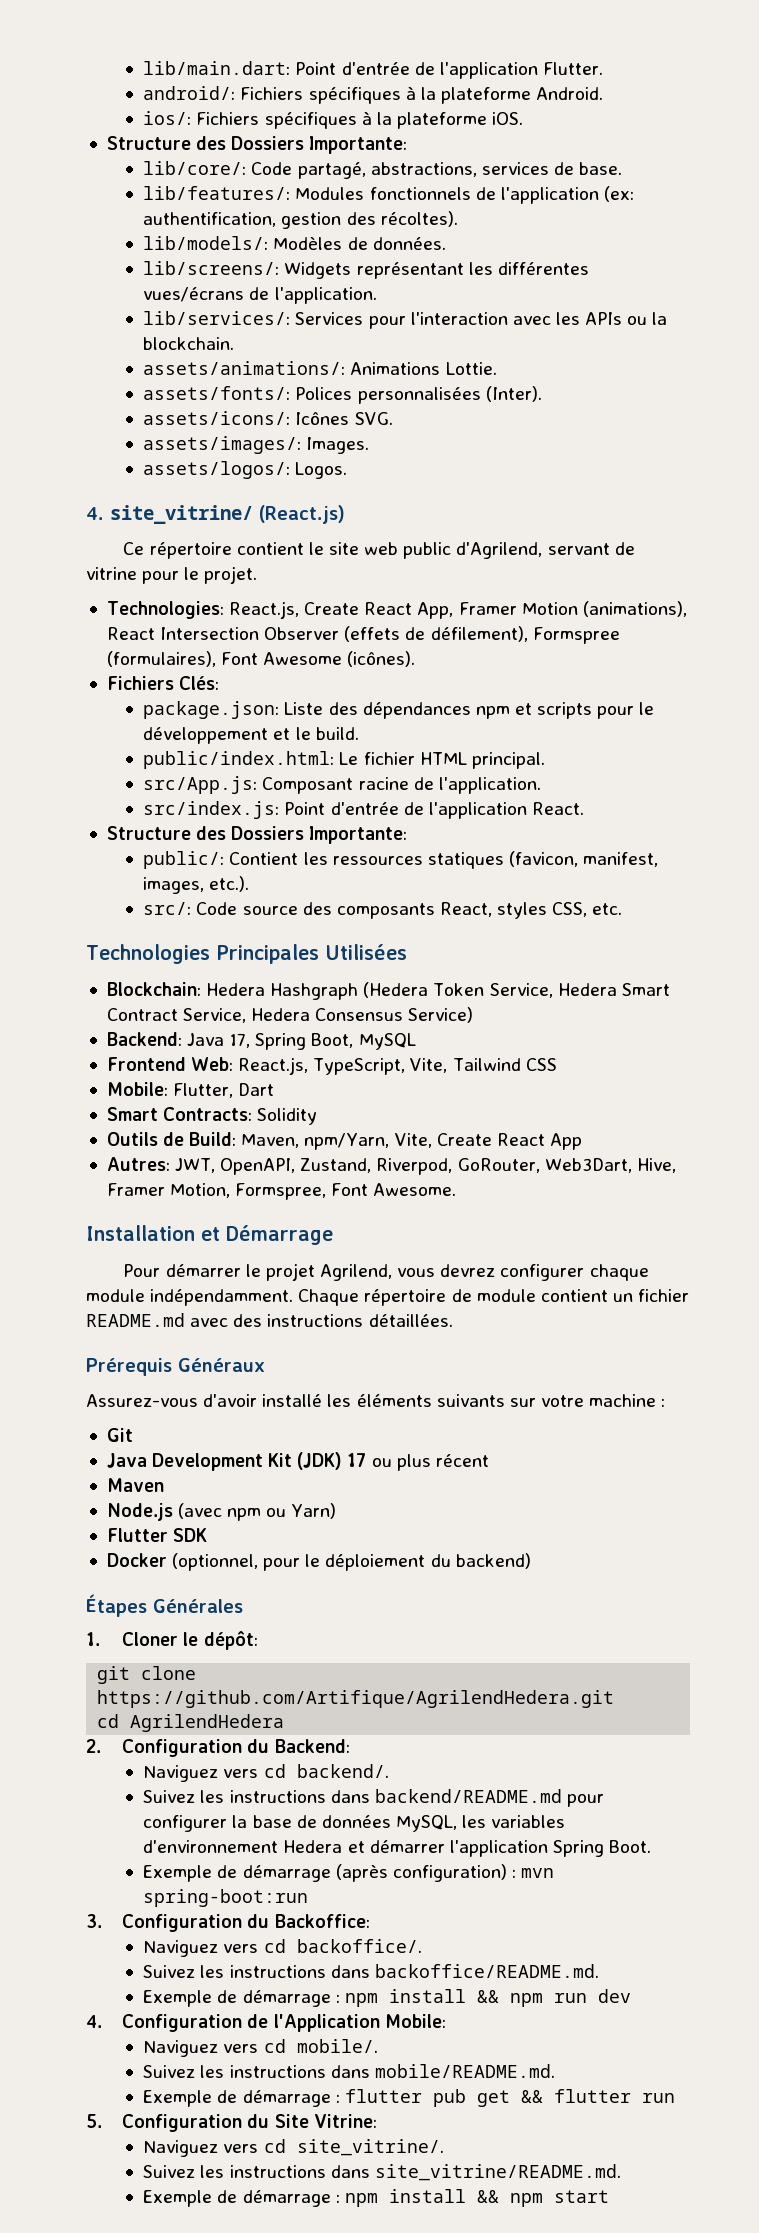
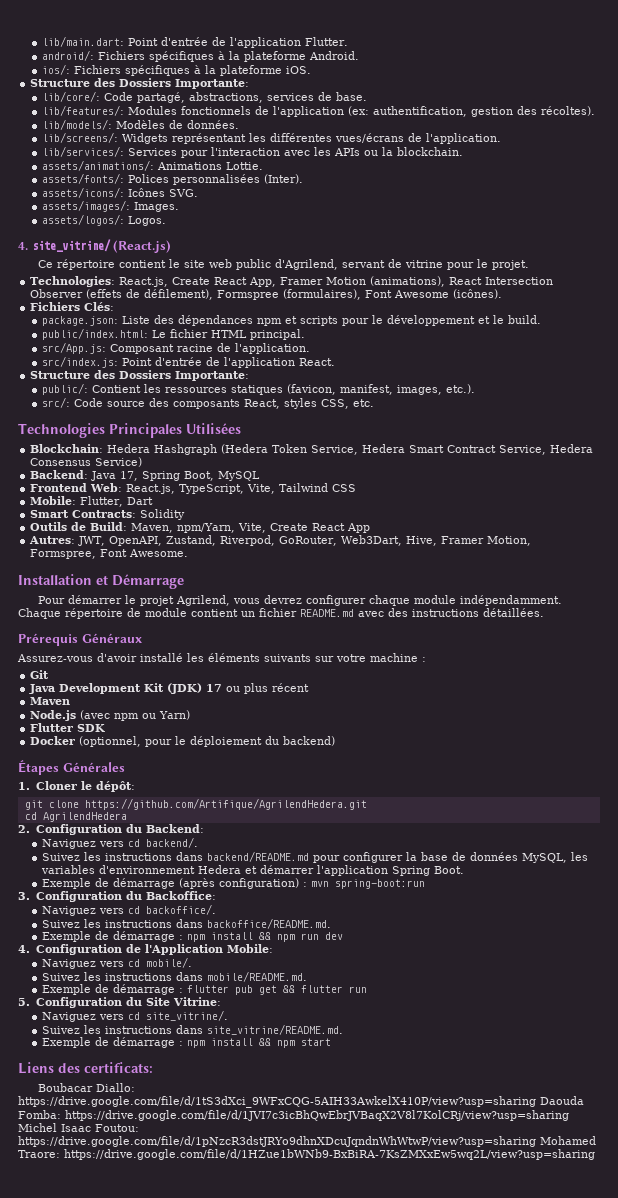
(609, 2196) none -> [18,1062,153,1074] [37,1083,135,1092] [18,1096,584,1108] [18,1110,569,1121] [18,1123,139,1132] [18,1136,596,1147] [18,1149,595,1160] // Liens des certificats: // Boubacar Diallo: https://drive.google.com/file/d/1tS3dXci_9WFxCQG-5AIH33AwkelX410P/view?usp=sharing Daouda Fomba: https://drive.google.com/file/d/1JVI7c3icBhQwEbrJVBaqX2V8l7KolCRj/view?usp=sharing Michel Isaac Foutou: https://drive.google.com/file/d/1pNzcR3dstJRYo9dhnXDcuJqndnWhWtwP/view?usp=sharing Mohamed Traore: https://drive.google.com/file/d/1HZue1bWNb9-BxBiRA-7KsZMXxEw5wq2L/view?usp=sharing

